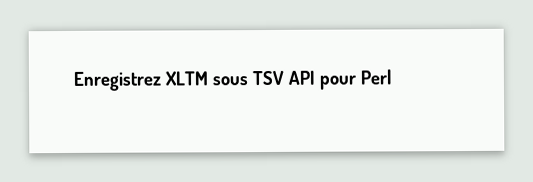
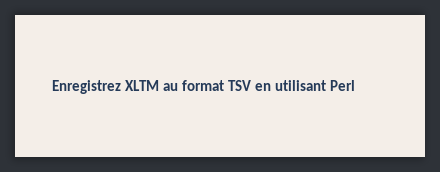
[211,70,356,90] sous TSV API pour -> [163,80,327,91] au format TSV en utilisant

